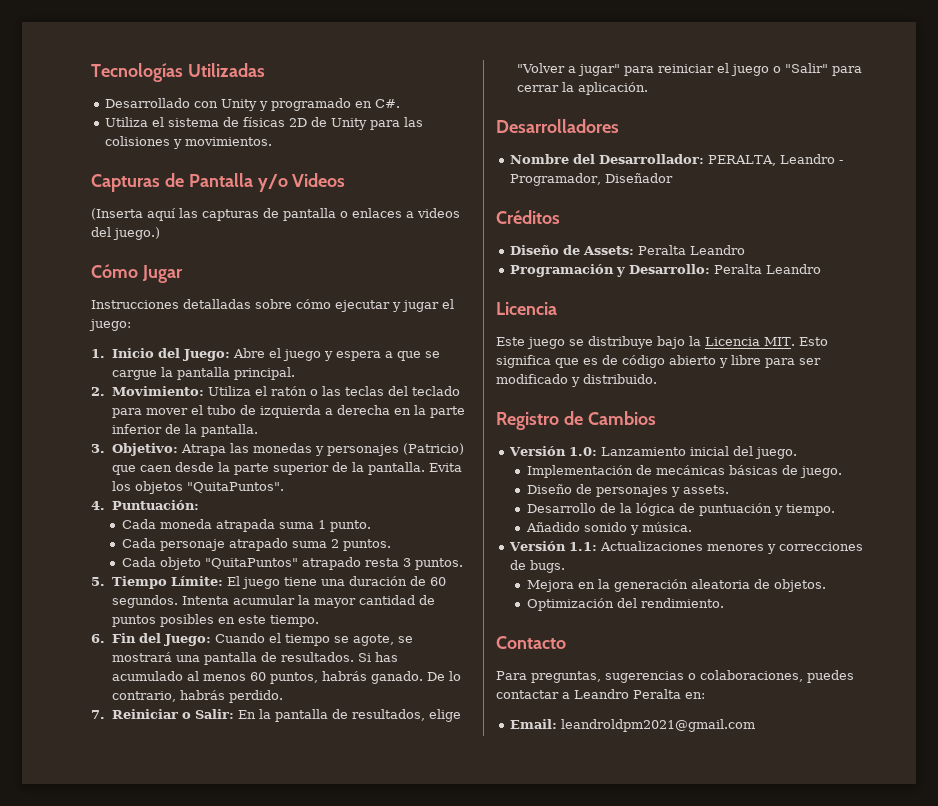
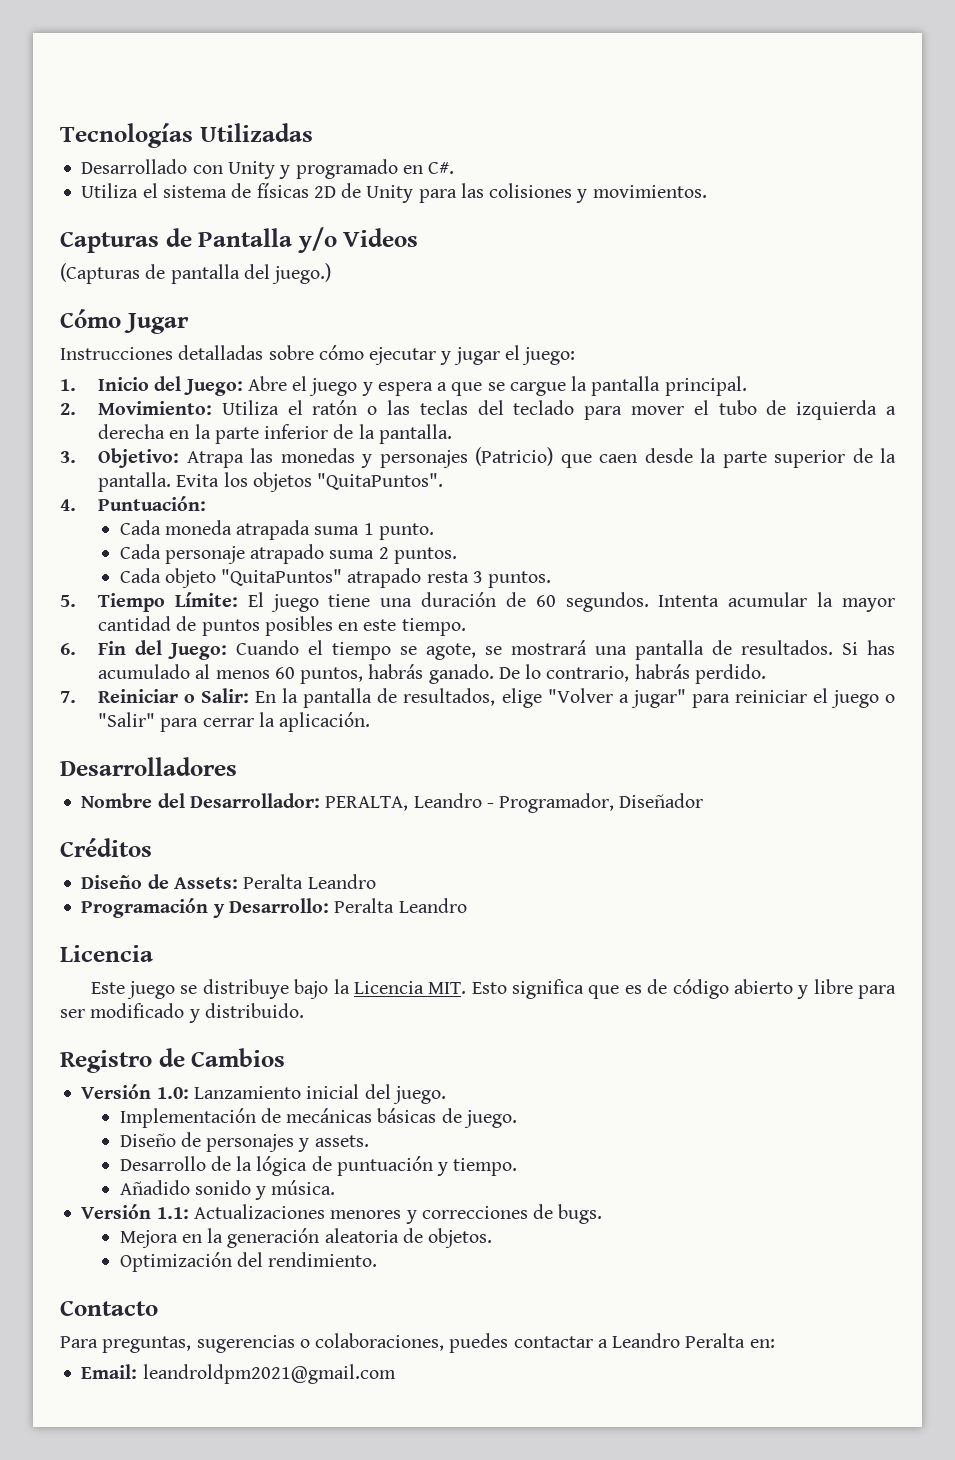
[91,208,460,221] (Inserta aquí las capturas de pantalla o enlaces a videos -> [60,263,240,284] (Capturas de pantalla

